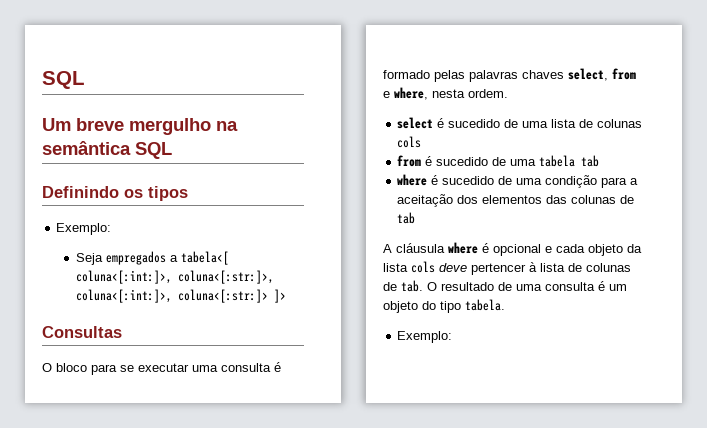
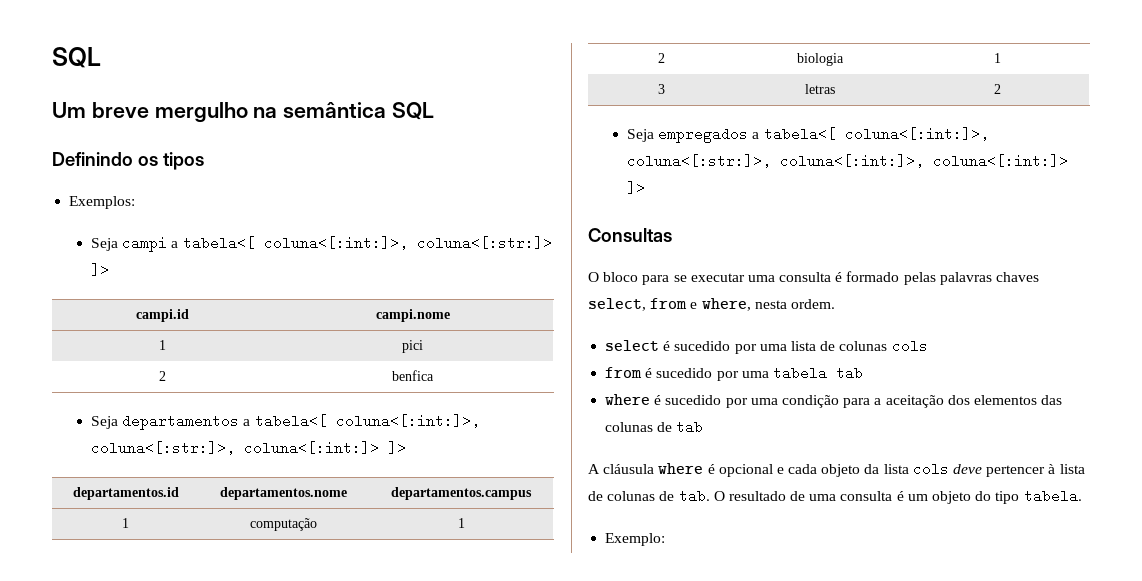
[56,223,112,235] Exemplo: -> [69,196,136,209] [91,236,552,252] [91,263,110,277] [135,309,189,322] [375,309,450,322] [158,340,166,350] [402,340,423,353] [158,371,166,381] [392,370,434,381] [91,414,480,430] [91,441,407,455] [72,487,179,500] [220,487,347,500] [391,487,532,500] [122,518,129,528] [250,518,317,531] [457,518,465,528] [658,53,665,63] [796,53,844,66] [993,53,1001,63] [658,84,665,94] [804,84,835,94] [993,84,1001,94] Exemplos: // Seja campi a tabela<[ coluna<[:int:]>, coluna<[:str:]> ]> // campi.id | campi.nome // 1 | pici // 2 | benfica // Seja departamentos a tabela<[ coluna<[:int:]>, coluna<[:str:]>, coluna<[:int:]> ]> // departamentos.id | departamentos.nome | departamentos.campus // 1 | computação | 1 // 2 | biologia | 1 // 3 | letras | 2
[178,289,269,303] coluna<[:str:]> -> [933,154,1069,168] coluna<[:int:]>
[504,119,519,128] de -> [734,344,757,354] por
[492,157,507,166] de -> [716,371,739,381] por
[498,176,513,185] de -> [725,398,748,408] por

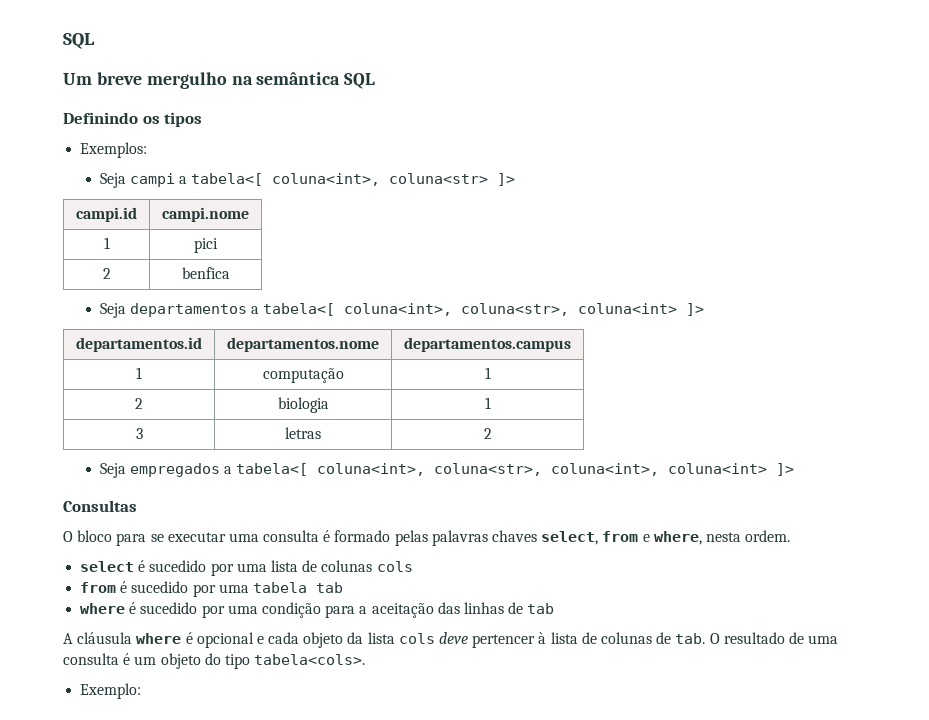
[263,236,552,250] coluna<[:int:]>, coluna<[:str:]> -> [272,173,489,186] coluna<int>, coluna<str>
[335,414,480,428] [91,441,380,455] coluna<[:int:]>, coluna<[:str:]>, coluna<[:int:]> -> [344,303,678,316] coluna<int>, coluna<str>, coluna<int>
[844,127,989,141] [627,154,1069,168] coluna<[:int:]>, coluna<[:str:]>, coluna<[:int:]>, coluna<[:int:]> -> [317,463,768,476] coluna<int>, coluna<str>, coluna<int>, coluna<int>
[947,395,1063,405] [605,422,654,432] dos elementos das colunas -> [437,602,504,614] das linhas
[1023,489,1082,503] tabela. -> [254,654,366,665] tabela<cols>.

